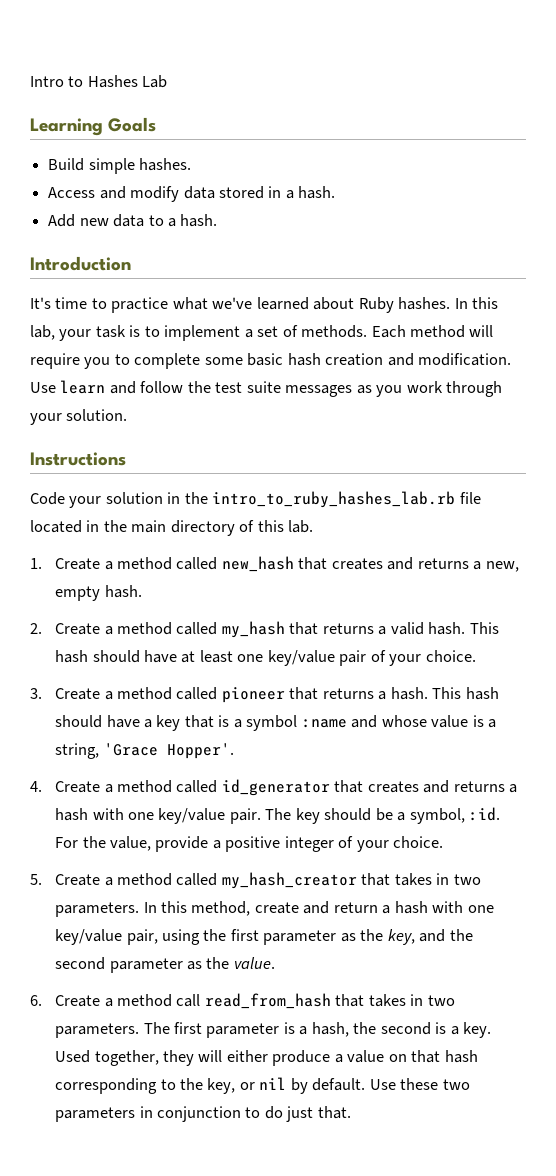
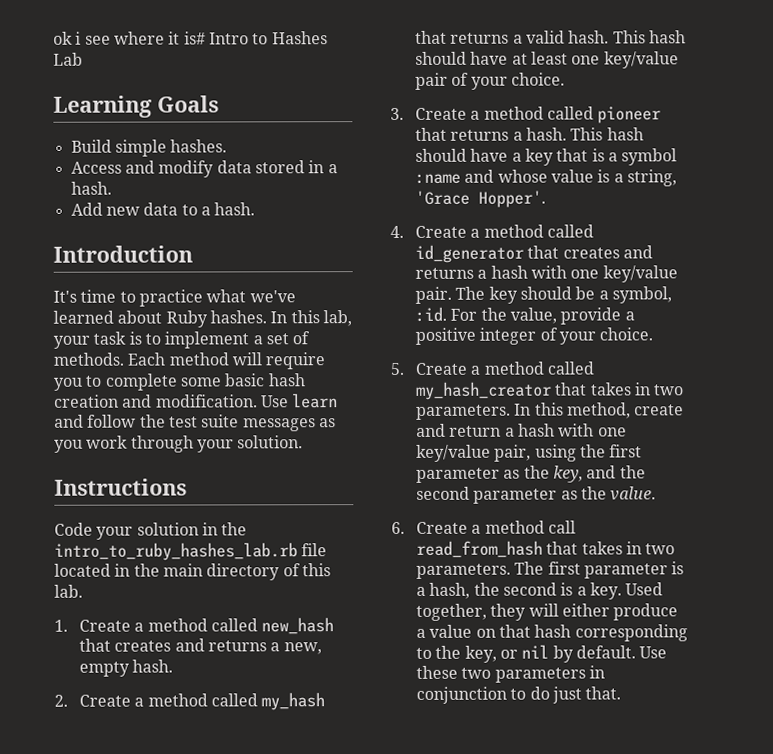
(30, 81) none -> [53,31,206,45] ok i see where it is#

